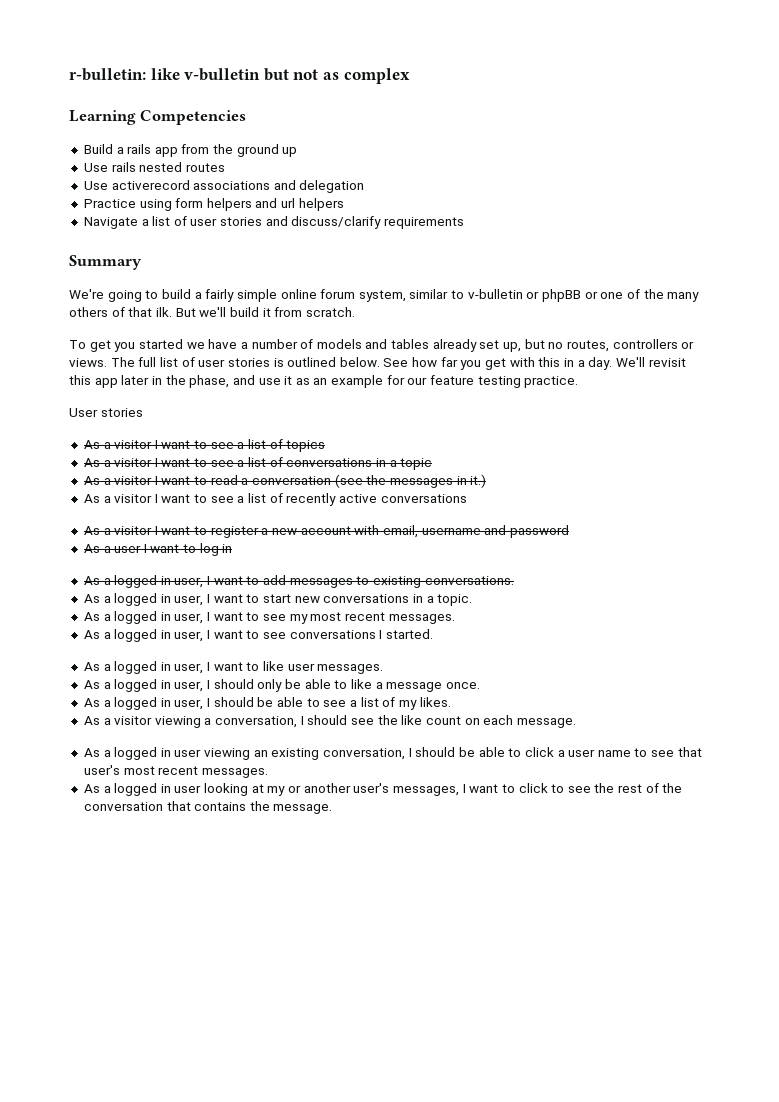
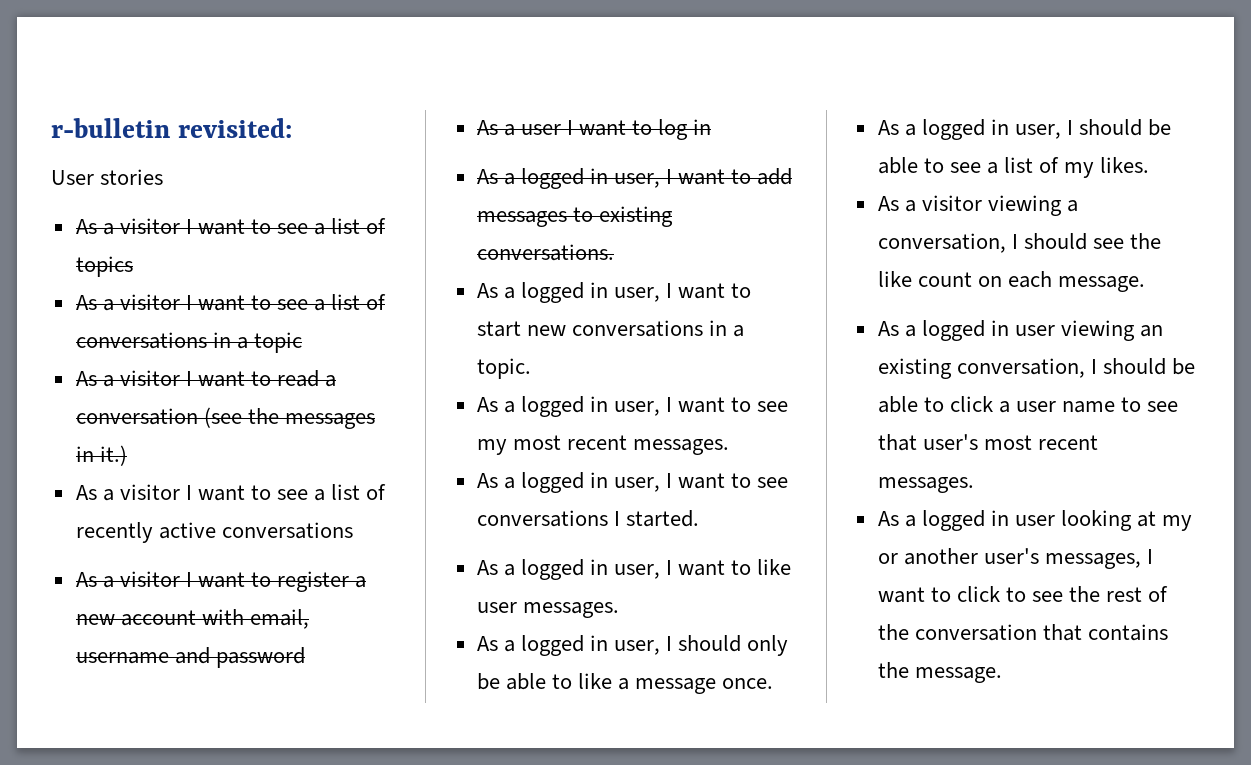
[69,68,410,84] [69,110,247,125] [83,144,298,157] [83,162,225,172] [83,180,365,193] [83,198,344,211] [83,216,465,229] [69,255,142,270] [69,289,700,302] [69,307,355,317] [69,339,695,352] [69,357,686,370] [69,375,579,388] r-bulletin: like v-bulletin but not as complex // Learning Competencies // Build a rails app from the ground up // Use rails nested routes // Use activerecord associations and delegation // Practice using form helpers and url helpers // Navigate a list of user stories and discuss/clarify requirements // Summary // We're going to build a fairly simple online forum system, similar to v-bulletin or phpBB or one of the many others of that ilk. But we'll build it from scratch. // To get you started we have a number of models and tables already set up, but no routes, controllers or views. The full list of user stories is outlined below. See how far you get with this in a day. We'll revisit this app later in the phase, and use it as an example for our feature testing practice. -> [51,118,293,138] r-bulletin revisited:

